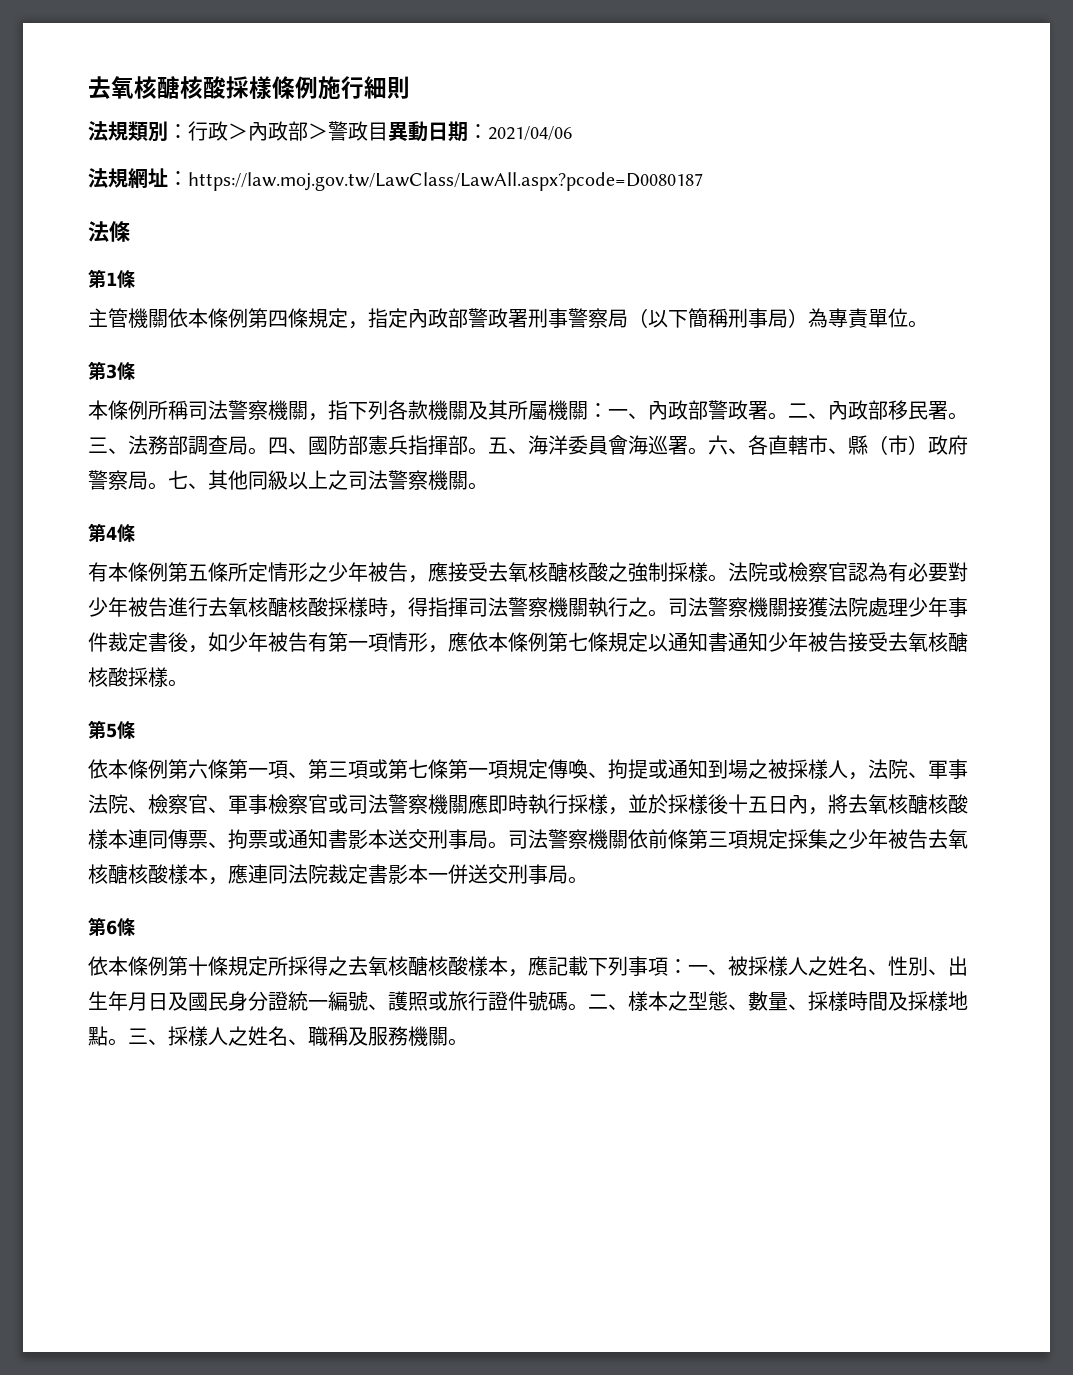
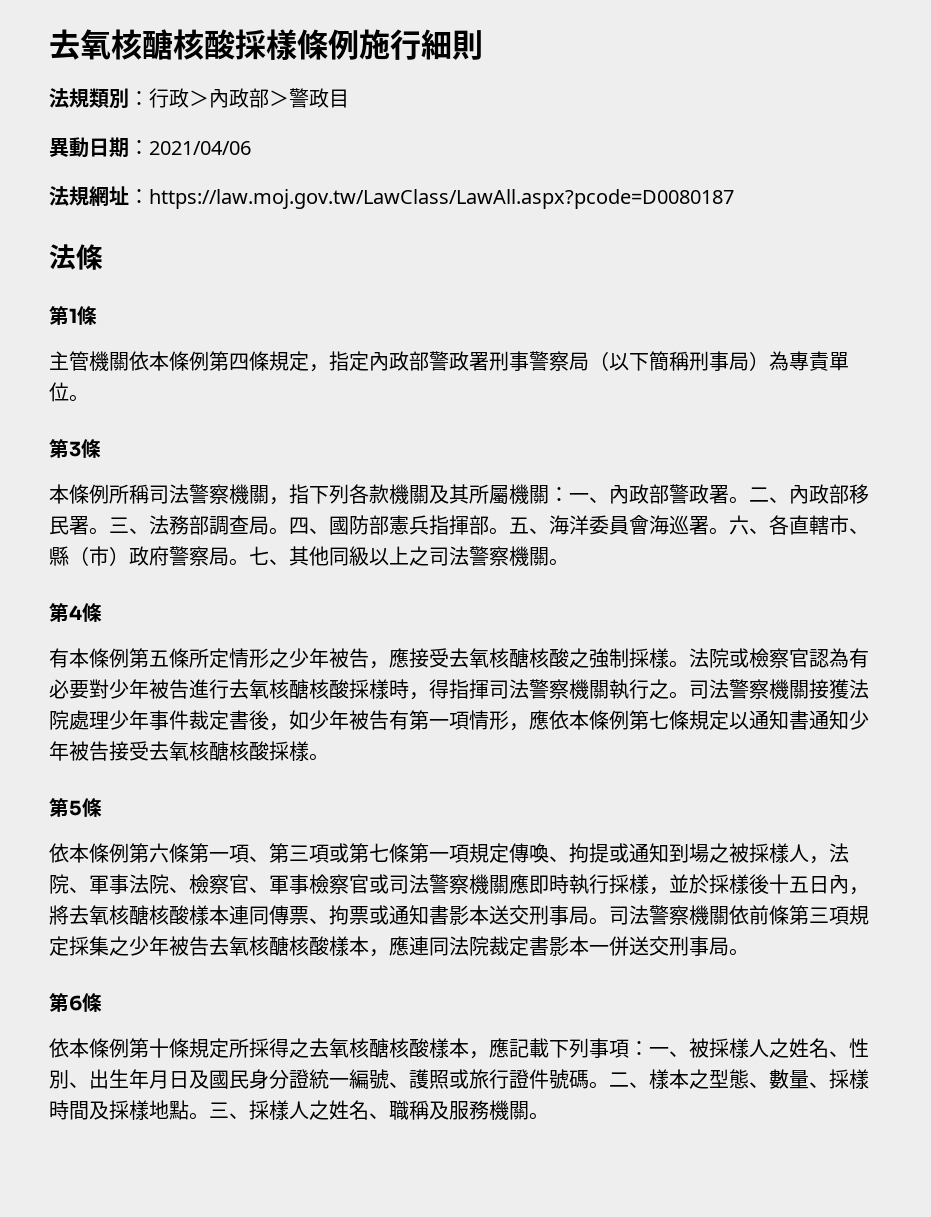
(388, 131) none -> (349, 98) //

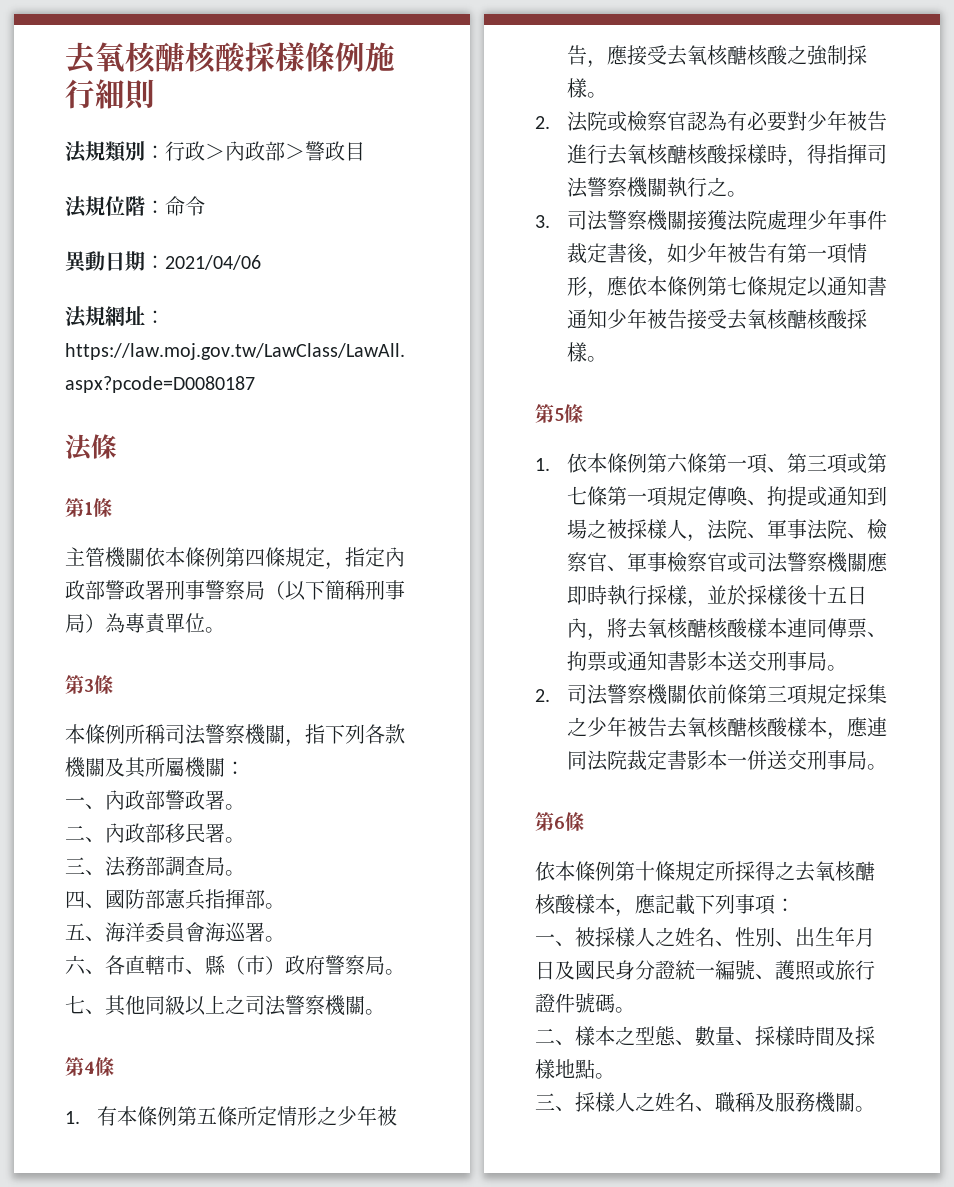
(349, 98) none -> [65,196,205,218] // 法規位階：命令
(569, 494) none -> (245, 768) //
(749, 500) none -> (245, 807) //
(109, 531) none -> (245, 840) //
(289, 531) none -> (245, 873) //
(509, 531) none -> (285, 906) //
(729, 531) none -> (285, 939) //
(249, 562) none -> (405, 972) //
(102, 612) none -> [65,1111,80,1124] 1.
(689, 664) none -> [535,116,550,129] // 2.
(689, 695) none -> [535,215,550,228] // 3.
(102, 807) none -> [535,458,550,471] 1.
(609, 921) none -> [535,689,550,702] // 2.
(649, 1048) none -> (795, 905) //
(609, 1085) none -> (635, 1010) //
(209, 1116) none -> (615, 1076) //

